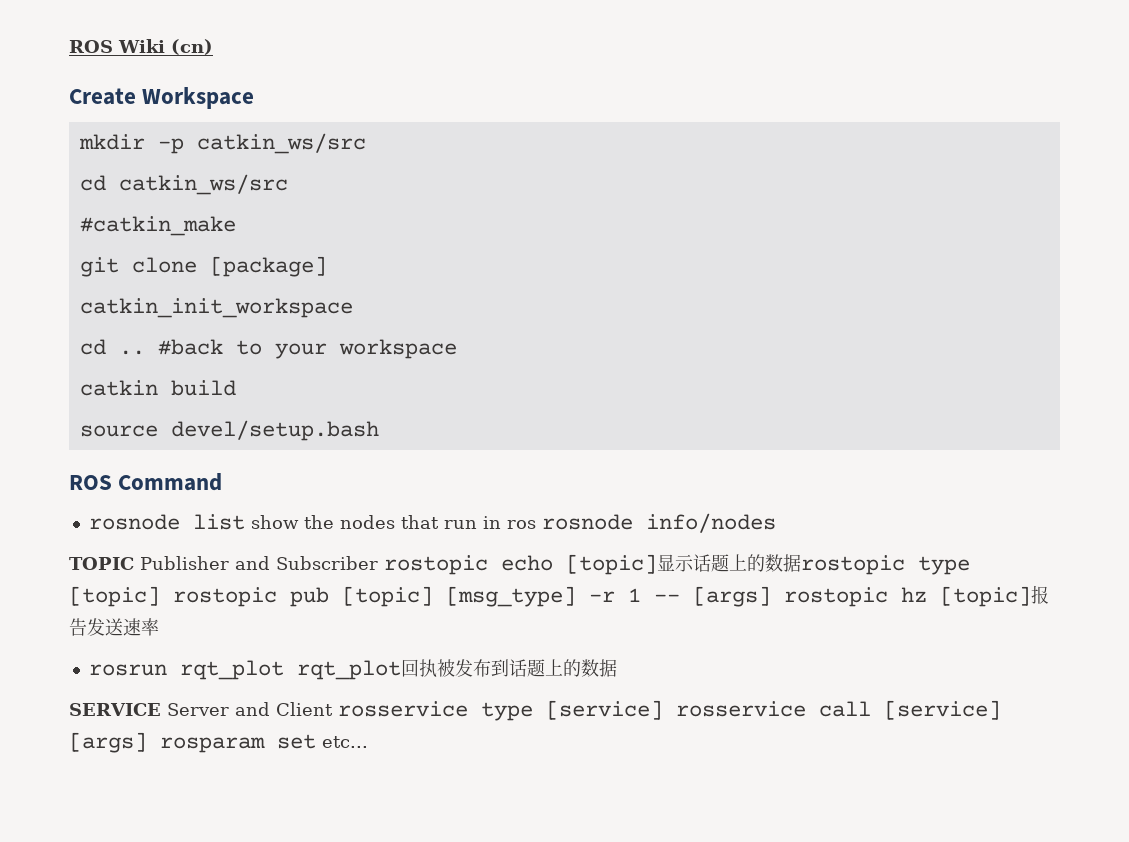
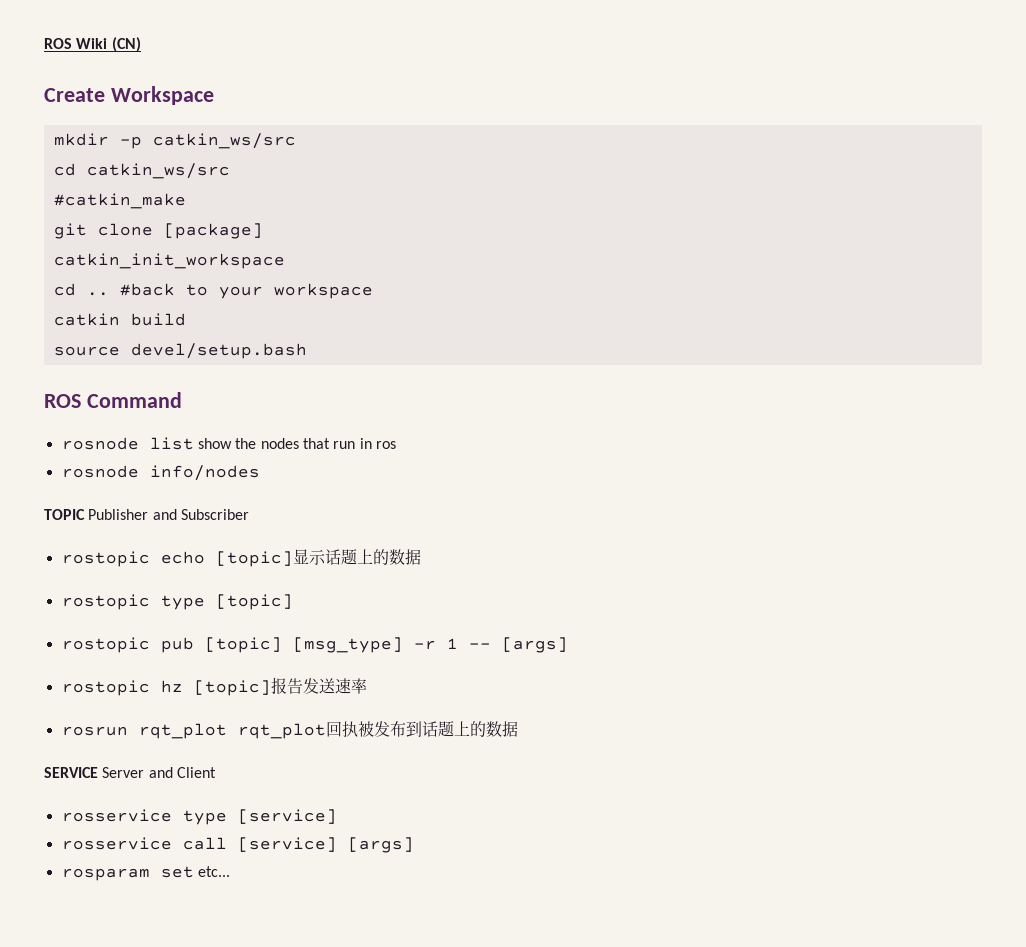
[171,39,213,55] (cn) -> [111,37,141,52] (CN)
(536, 524) none -> (396, 445) //
(378, 563) none -> (249, 514) //
(801, 563) none -> (421, 557) //
(160, 596) none -> (293, 602) //
(771, 596) none -> (568, 645) //
(333, 709) none -> (216, 772) //
(663, 710) none -> (337, 816) //
(147, 742) none -> (414, 845) //

